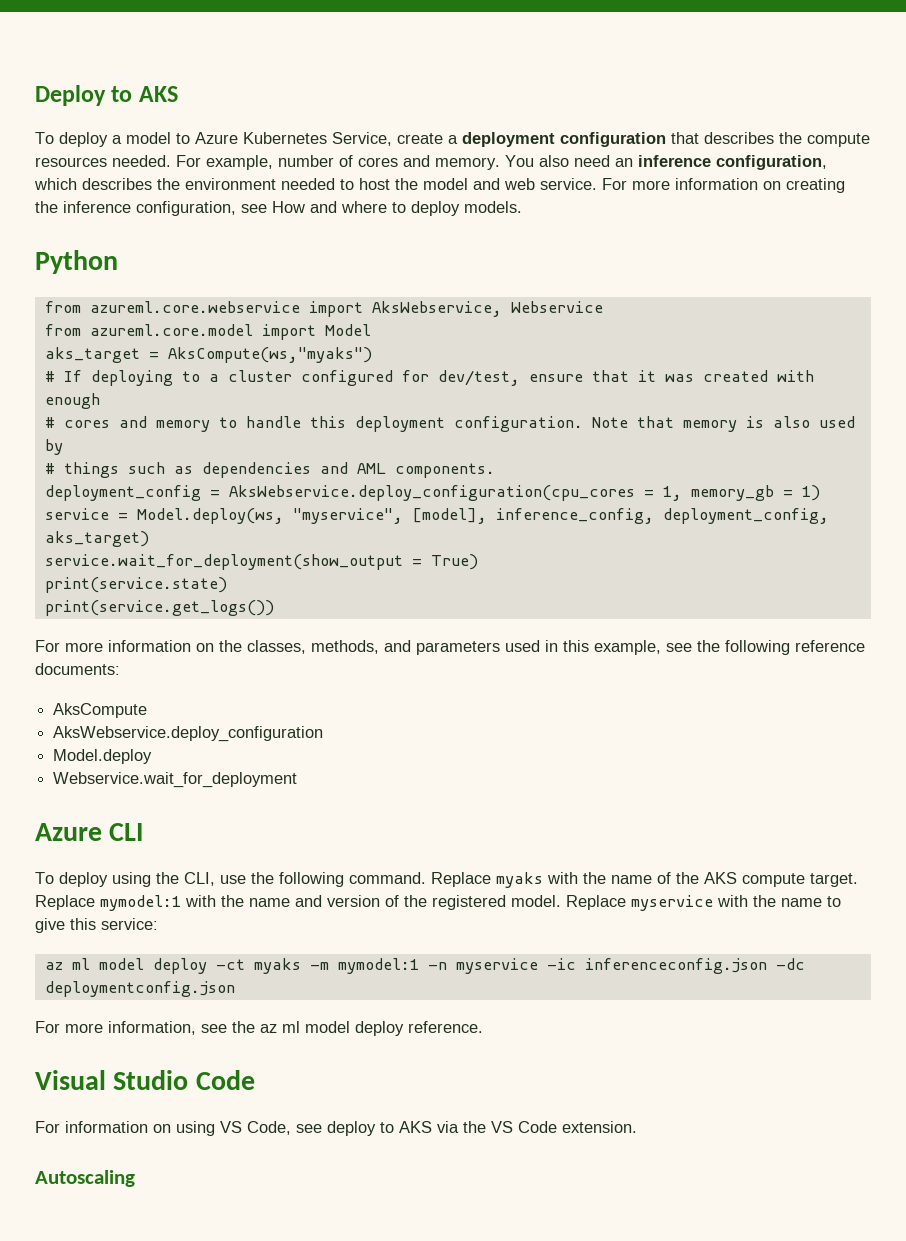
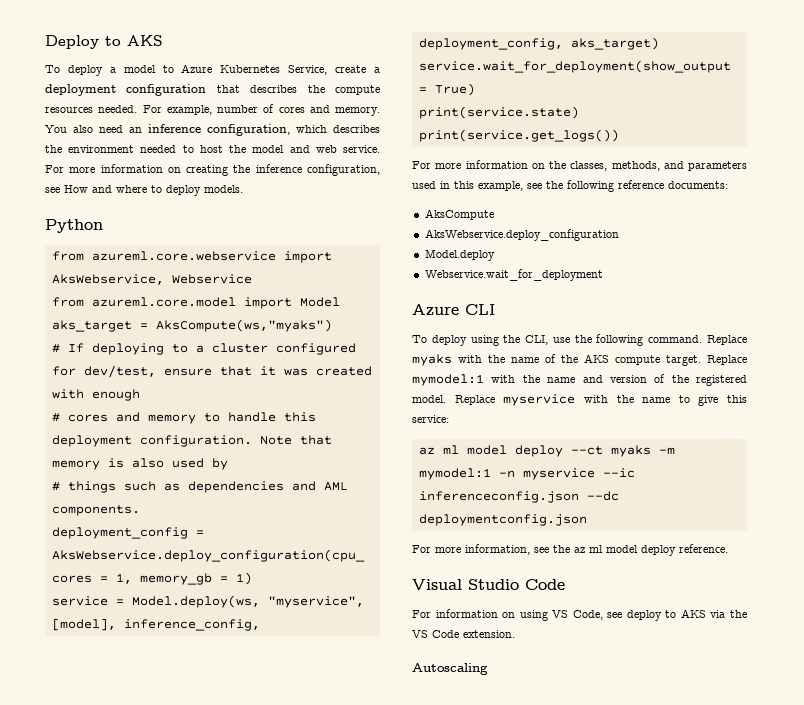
[215,959,245,970] -ct -> [570,446,603,455] --ct
[546,958,805,974] -ic inferenceconfig.json -dc -> [602,468,635,478] [418,491,619,503] --ic inferenceconfig.json --dc

